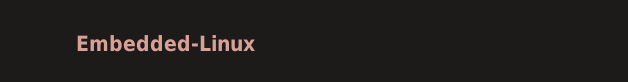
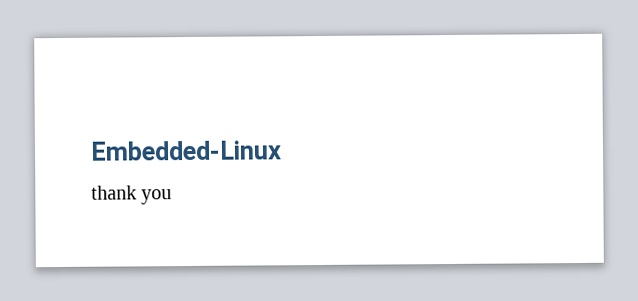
(255, 43) none -> [91,185,173,205] // thank you

